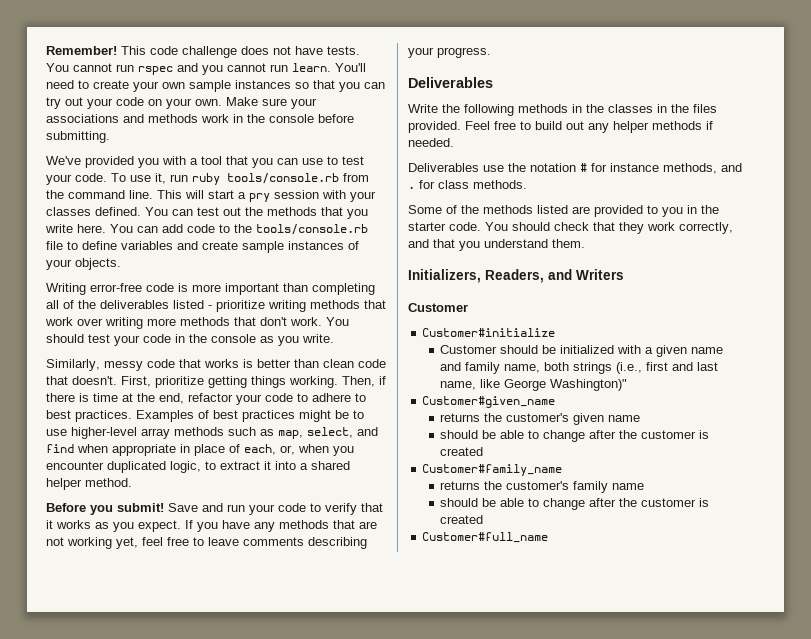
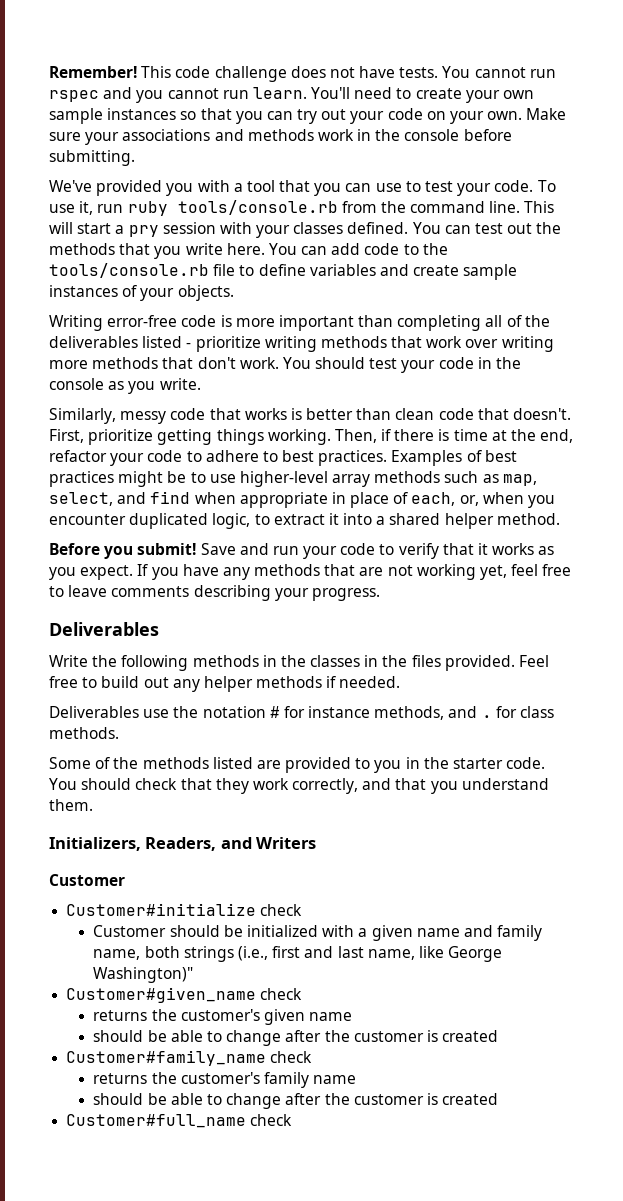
(556, 332) none -> [260,904,303,916] check
(556, 402) none -> [260,988,303,1000] check
(563, 470) none -> [270,1051,313,1063] check
(549, 537) none -> [250,1114,293,1126] check

